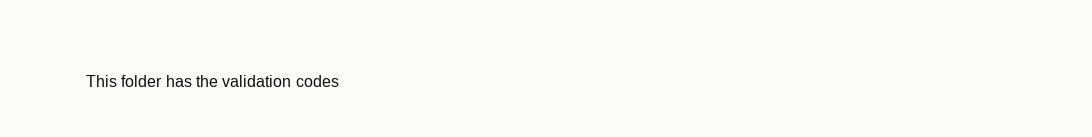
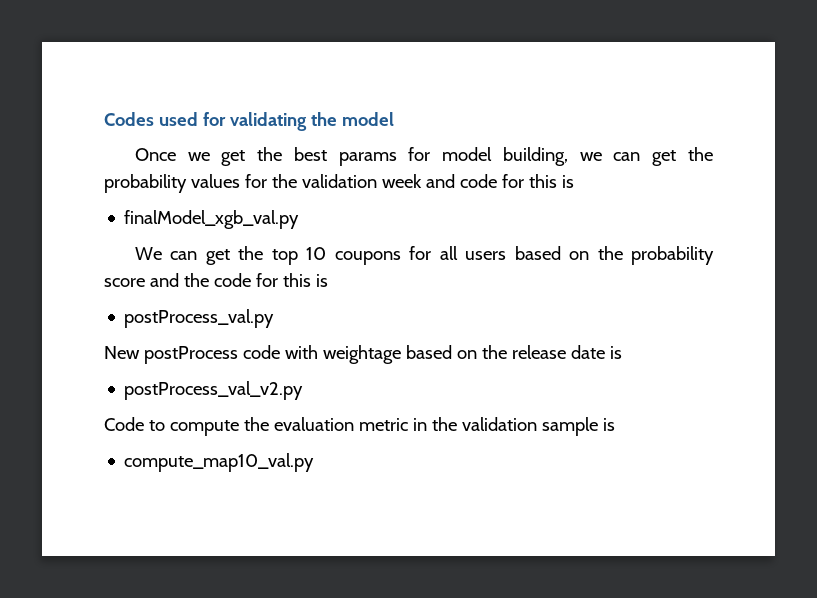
[86,75,339,87] This folder has the validation codes -> [104,112,394,131] [134,147,713,166] [104,174,574,193] [124,210,300,229] [134,246,714,265] [104,273,328,287] [124,309,275,328] [104,345,622,364] [124,381,304,400] [104,417,615,436] [124,453,315,472] Codes used for validating the model // Once we get the best params for model building, we can get the probability values for the validation week and code for this is // finalModel_xgb_val.py // We can get the top 10 coupons for all users based on the probability score and the code for this is // postProcess_val.py // New postProcess code with weightage based on the release date is // postProcess_val_v2.py // Code to compute the evaluation metric in the validation sample is // compute_map10_val.py

